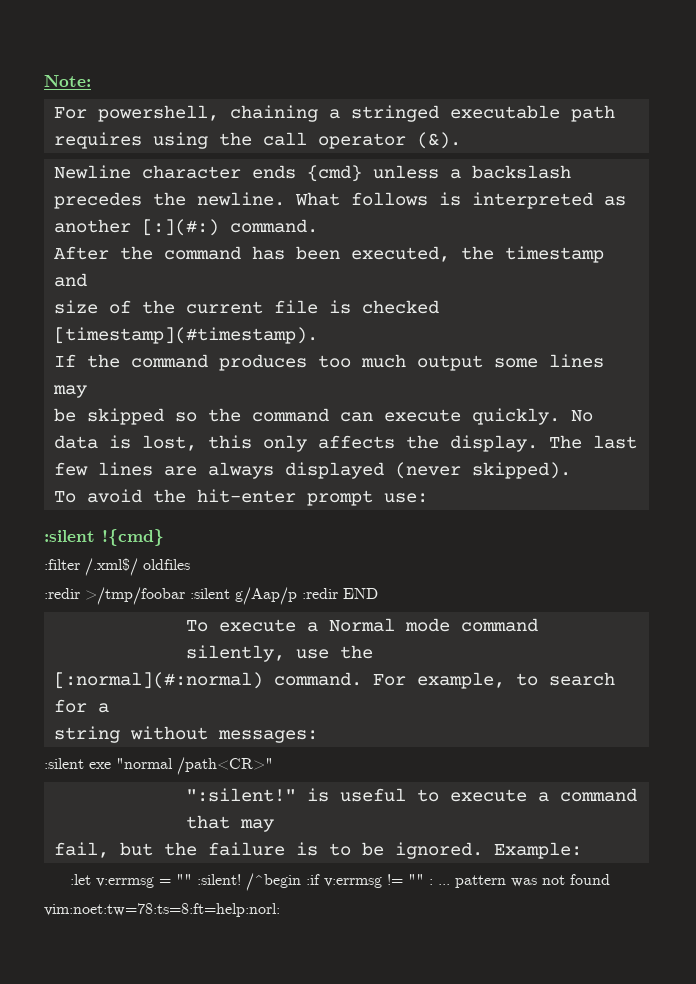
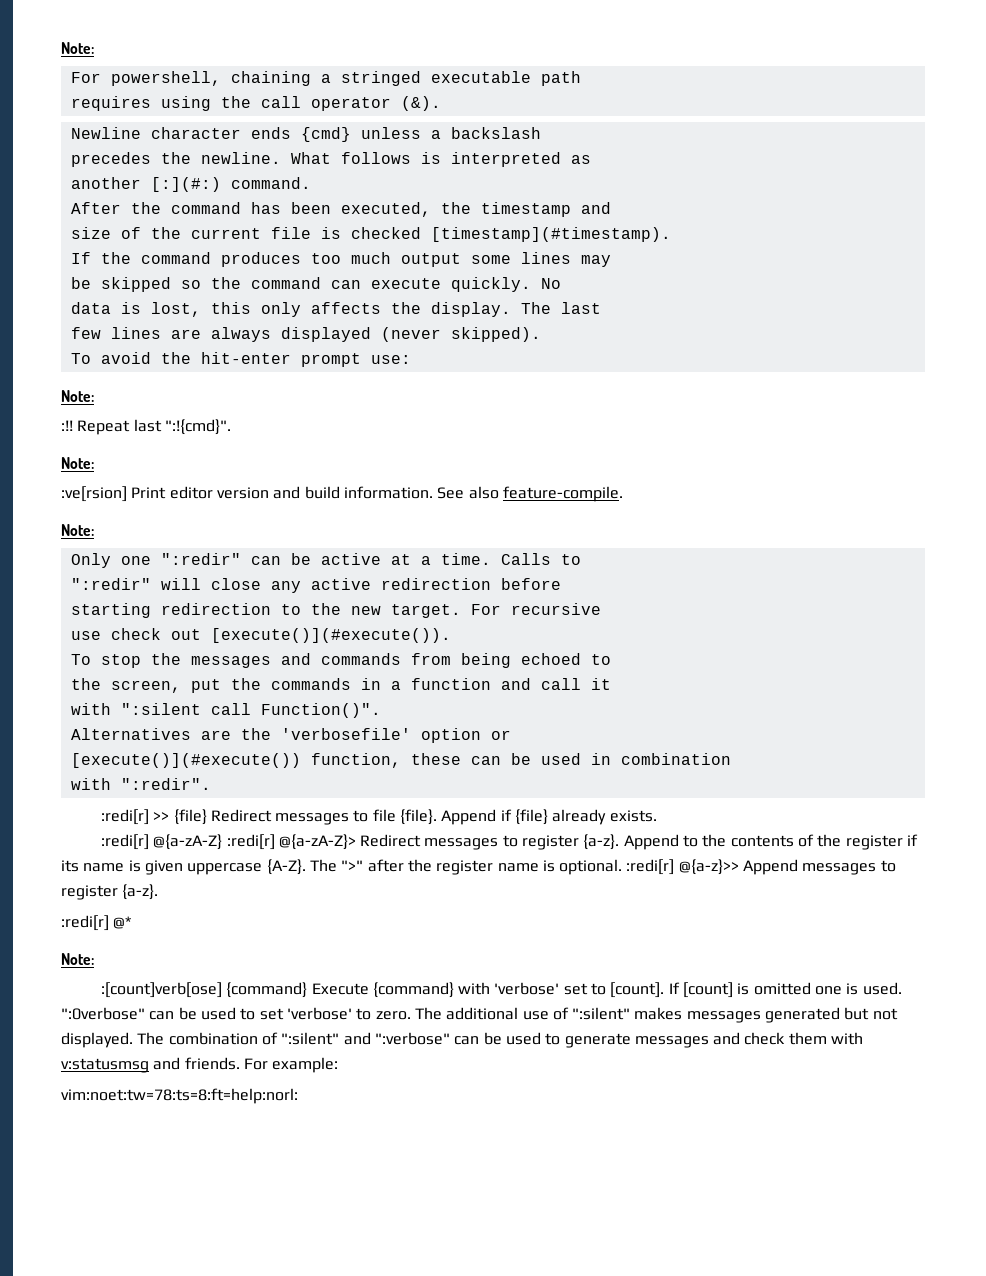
[44,529,164,546] [44,558,190,576] [44,587,378,605] [185,618,538,632] [185,645,373,662] [53,672,615,689] [53,699,109,713] [53,726,318,743] [44,757,273,775] [185,788,637,802] [185,815,274,832] [53,842,582,859] [69,873,610,891] :silent !{cmd} // :filter /.xml$/ oldfiles // :redir >/tmp/foobar :silent g/Aap/p :redir END // To execute a Normal mode command silently, use the // [:normal](#:normal) command. For example, to search for a // string without messages: // :silent exe "normal /path<CR>" // ":silent!" is useful to execute a command that may // fail, but the failure is to be ignored. Example: // :let v:errmsg = "" :silent! /^begin :if v:errmsg != "" : ... pattern was not found -> [61,390,94,402] [61,419,231,435] [61,457,94,469] [61,486,623,502] [61,524,94,536] [70,553,581,568] [70,578,561,593] [70,603,601,618] [70,628,451,643] [70,653,611,668] [70,678,611,693] [70,703,381,718] [70,728,511,743] [70,753,731,768] [70,778,211,790] [100,809,657,825] [100,834,918,850] [61,859,896,875] [61,884,159,900] [61,915,132,931] [61,953,94,965] [100,982,902,998] [61,1007,898,1023] [61,1032,864,1048] [61,1057,339,1073] Note: // :!! Repeat last ":!{cmd}". // Note: // :ve[rsion] Print editor version and build information. See also feature-compile. // Note: // Only one ":redir" can be active at a time. Calls to // ":redir" will close any active redirection before // starting redirection to the new target. For recursive // use check out [execute()](#execute()). // To stop the messages and commands from being echoed to // the screen, put the commands in a function and call it // with ":silent call Function()". // Alternatives are the 'verbosefile' option or // [execute()](#execute()) function, these can be used in combination // with ":redir". // :redi[r] >> {file} Redirect messages to file {file}. Append if {file} already exists. // :redi[r] @{a-zA-Z} :redi[r] @{a-zA-Z}> Redirect messages to register {a-z}. Append to the contents of the register if its name is given uppercase {A-Z}. The ">" after the register name is optional. :redi[r] @{a-z}>> Append messages to register {a-z}. // :redi[r] @* // Note: // :[count]verb[ose] {command} Execute {command} with 'verbose' set to [count]. If [count] is omitted one is used. ":0verbose" can be used to set 'verbose' to zero. The additional use of ":silent" makes messages generated but not displayed. The combination of ":silent" and ":verbose" can be used to generate messages and check them with v:statusmsg and friends. For example:

